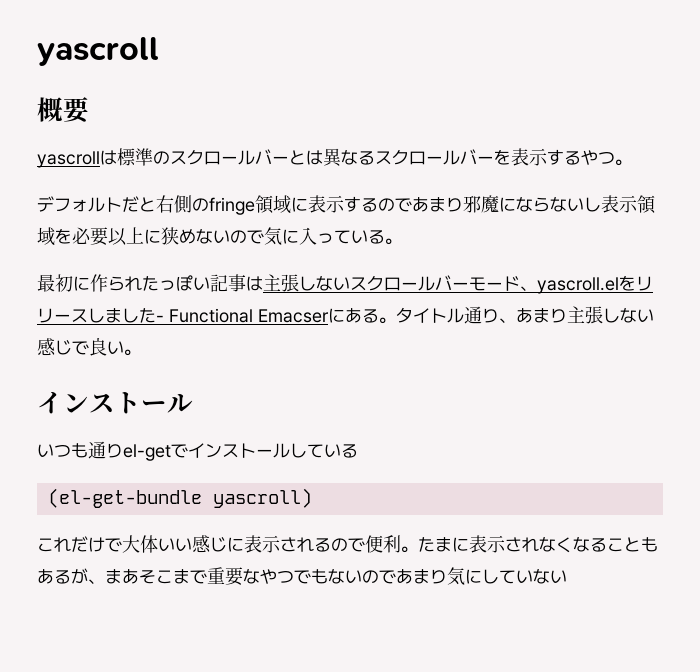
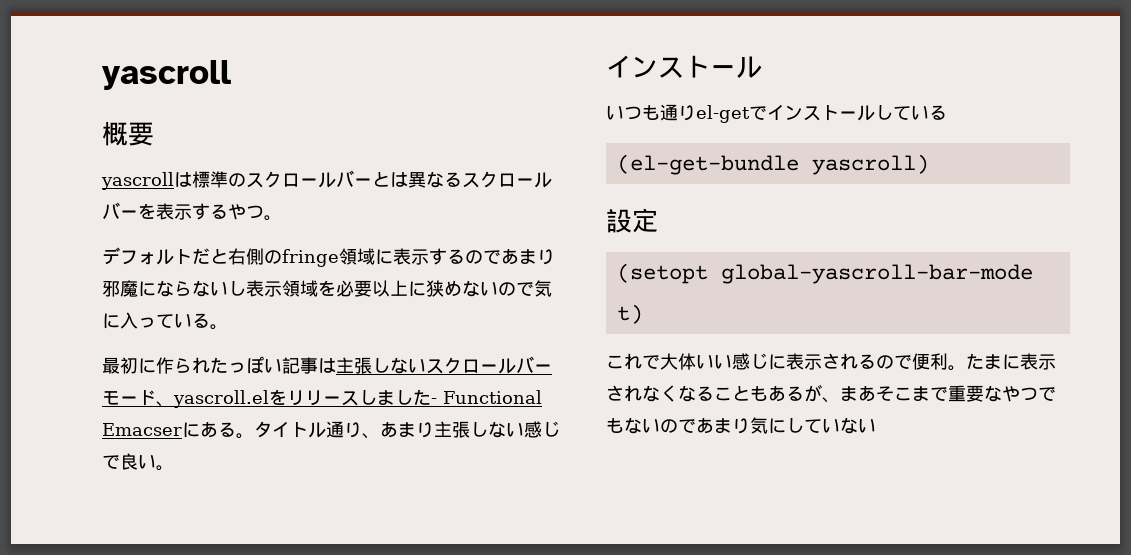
(312, 498) none -> [606,208,658,233] [616,263,1033,284] [616,304,643,324] // 設定 // (setopt global-yascroll-bar-mode t)
[71,536,105,552] だけ -> (642, 361) none

